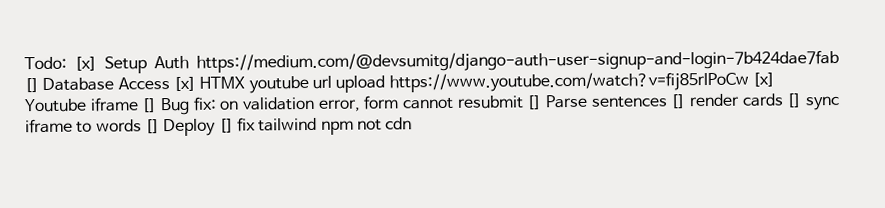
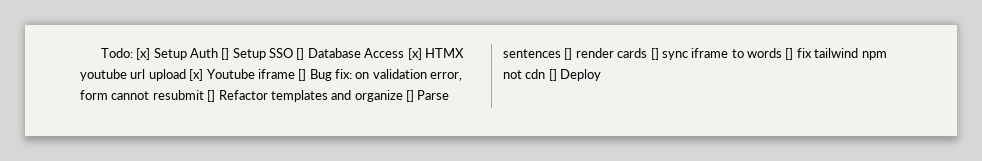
[195,50,839,73] https://medium.com/@devsumitg/django-auth-user-signup-and-login-7b424dae7fab -> [221,48,294,60] [] Setup SSO
[388,71,749,93] https://www.youtube.com/watch?v=fij85rIPoCw -> (186, 75) none
(543, 102) none -> [218,90,414,102] Refactor templates and organize []
[163,118,234,137] Deploy [] -> (794, 54) none
(413, 123) none -> [548,69,602,81] [] Deploy

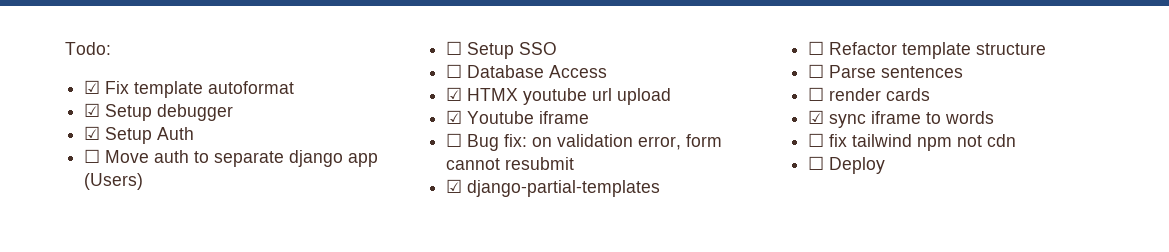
[136,48,230,60] [x] Setup Auth [] -> [84,80,295,98] [84,103,234,121] [84,126,195,144] [84,149,379,167] [84,173,144,190] [446,41,463,55] // ☑ Fix template autoformat // ☑ Setup debugger // ☑ Setup Auth // ☐ Move auth to separate django app (Users) // ☐
[296,48,305,60] [] -> [446,64,463,78] // ☐
[407,48,422,60] [x] -> [446,87,463,101] // ☑
[189,69,204,81] [x] -> [446,110,463,124] // ☑
[298,69,307,81] [] -> [446,133,463,147] // ☐
[207,90,414,102] [] Refactor templates and organize [] -> [446,179,661,197] [808,41,1047,59] [808,64,825,78] // ☑ django-partial-templates // ☐ Refactor template structure // ☐
[564,48,573,60] [] -> [808,87,825,101] // ☐
[650,48,659,60] [] -> [808,110,825,124] // ☑
[785,48,794,60] [] -> [808,133,825,147] // ☐
[548,69,557,81] [] -> [808,156,825,170] // ☐

